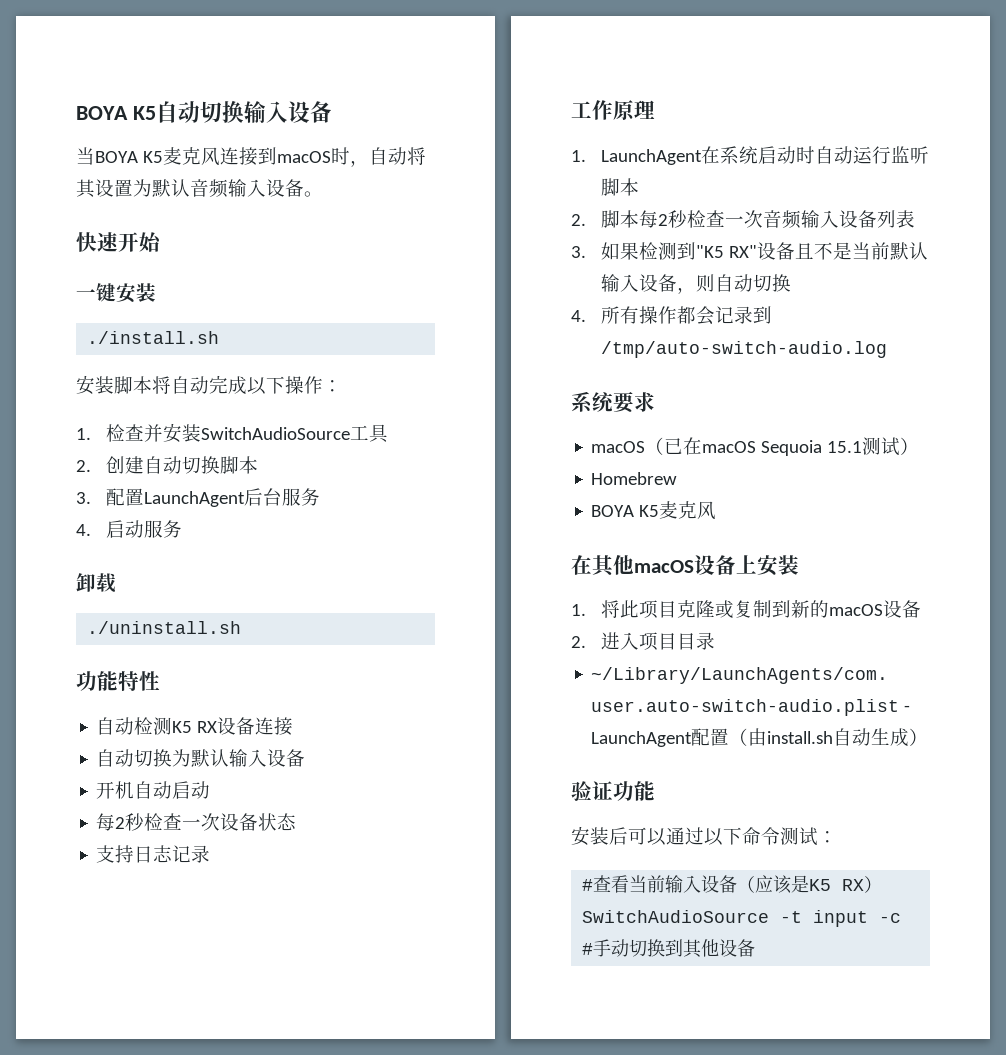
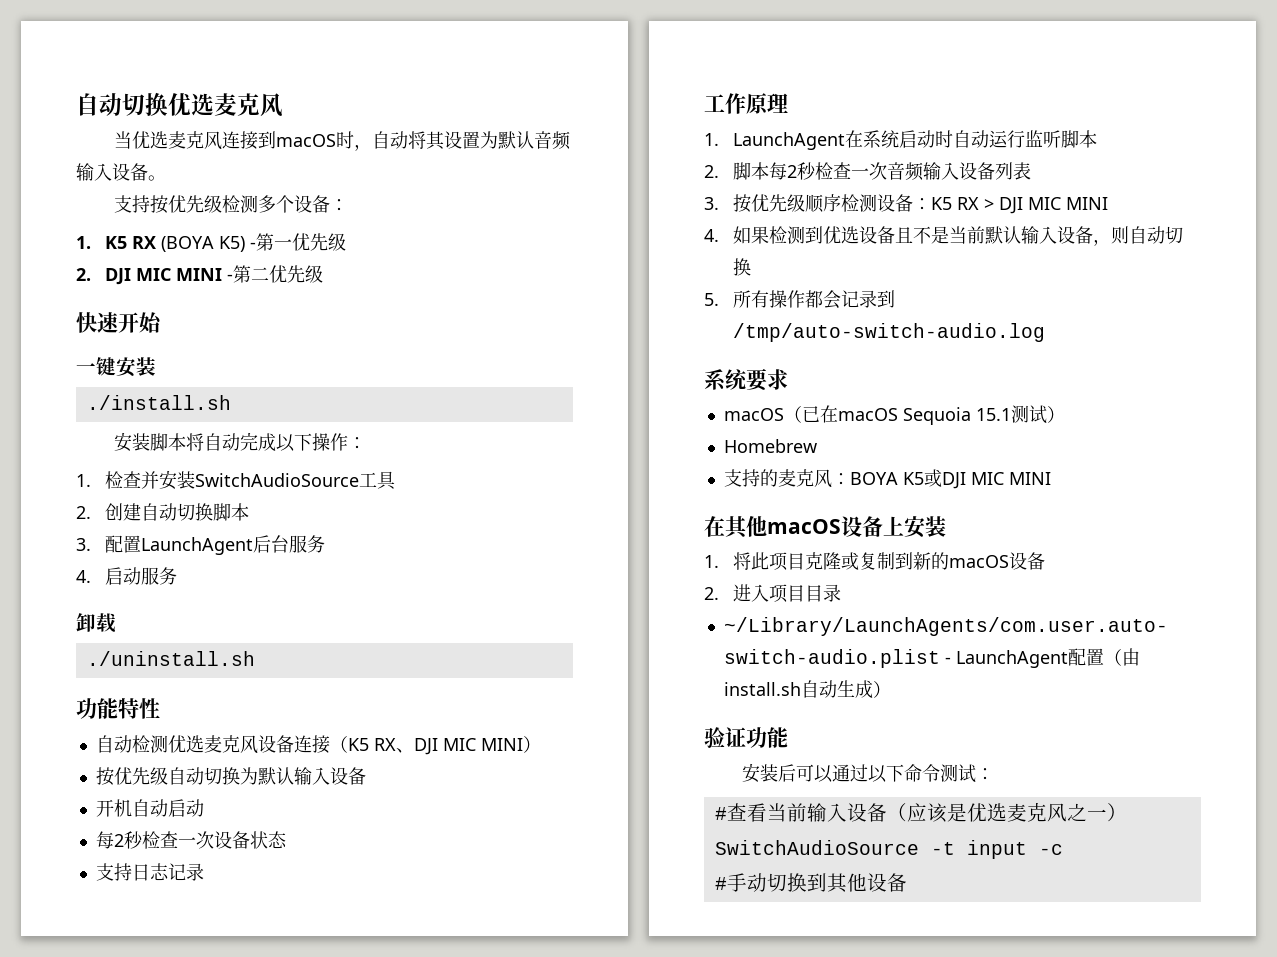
[76,100,332,123] [76,147,163,165] BOYA K5自动切换输入设备 // 当BOYA K5 -> [76,92,283,117] [114,131,169,149] 自动切换优选麦克风 // 当优选
(323, 194) none -> [114,195,349,214] [76,233,347,252] [76,265,324,285] // 支持按优先级检测多个设备： // 1. K5 RX (BOYA K5) -第一优先级 // 2. DJI MIC MINI -第二优先级
[172,721,218,733] K5 RX -> [167,735,258,754] 优选麦克风
(294, 726) // -> [329,736,541,755] [95,767,168,786] （K5 RX、DJI MIC MINI） // 按优先级
(586, 252) none -> [733,194,1109,214] [704,229,719,242] 按优先级顺序检测设备：K5 RX > DJI MIC MINI // 4.
[696,245,758,258] "K5 RX" -> [823,226,860,244] 优选
[571,310,586,322] 4. -> [704,293,719,306] 5.
[591,501,717,520] BOYA K5麦克风 -> [723,469,1051,489] 支持的麦克风：BOYA K5或DJI MIC MINI
[809,879,865,891] K5 RX -> [966,802,1107,822] 优选麦克风之一

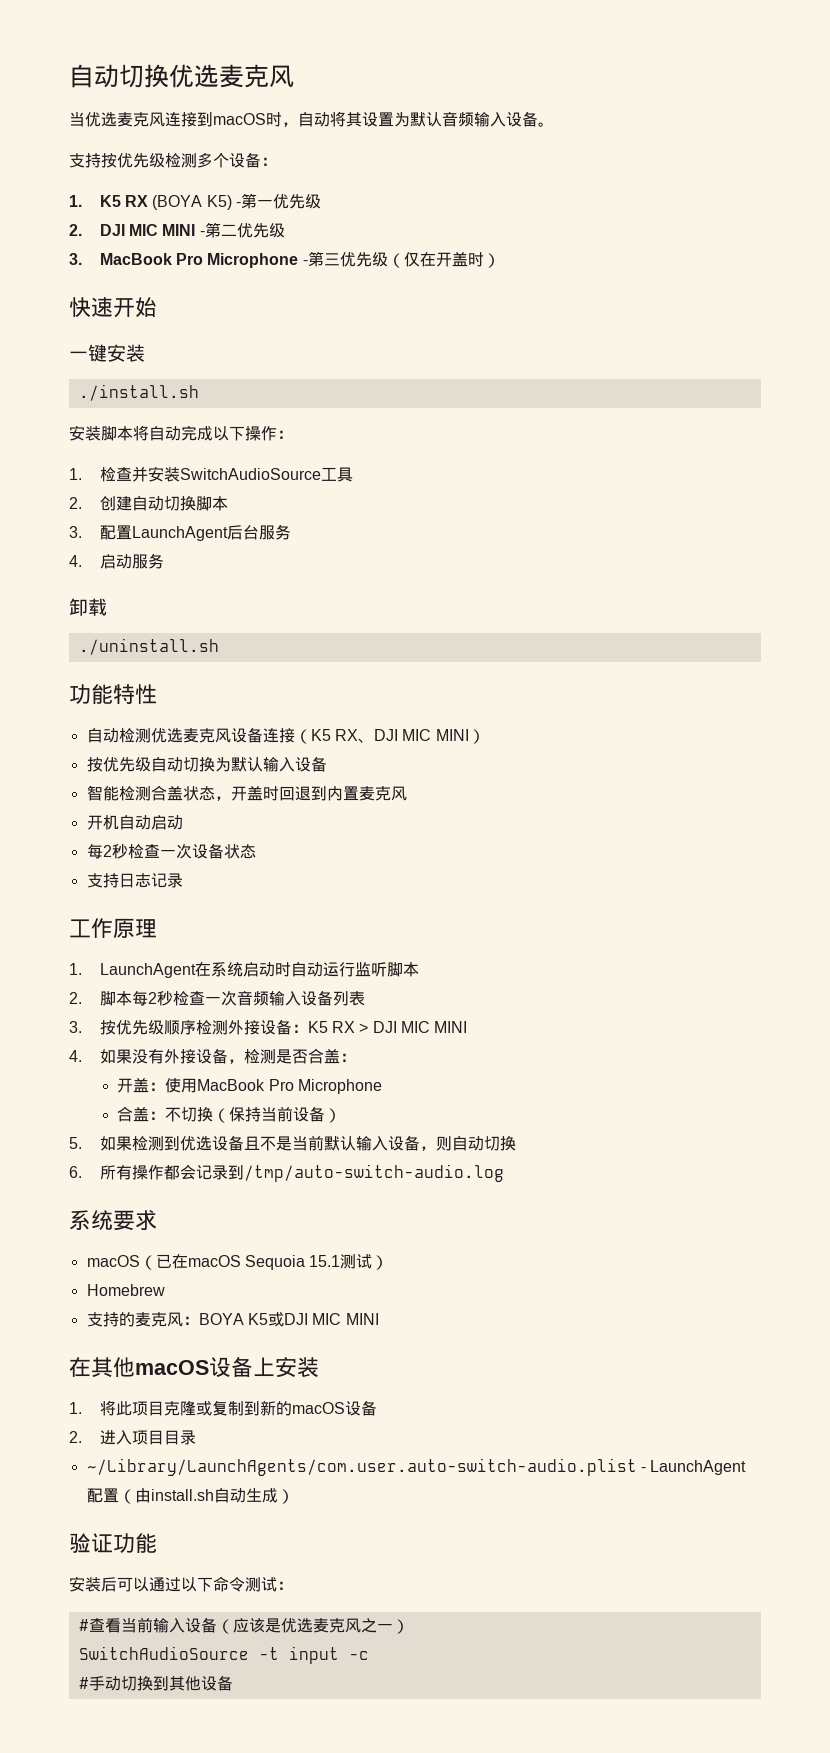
(324, 274) none -> [69,251,500,268] // 3. MacBook Pro Microphone -第三优先级（仅在开盖时）
(366, 776) none -> [86,785,407,801] // 智能检测合盖状态，开盖时回退到内置麦克风
(878, 203) none -> [227,1020,260,1035] 外接
(770, 235) none -> [131,1048,356,1064] [117,1078,382,1094] [117,1106,342,1123] [69,1136,132,1151] 没有外接设备，检测是否合盖： // 开盖：使用MacBook Pro Microphone // 合盖：不切换（保持当前设备） // 5.如果
[704,293,719,306] 5. -> [69,1166,82,1178] 6.

